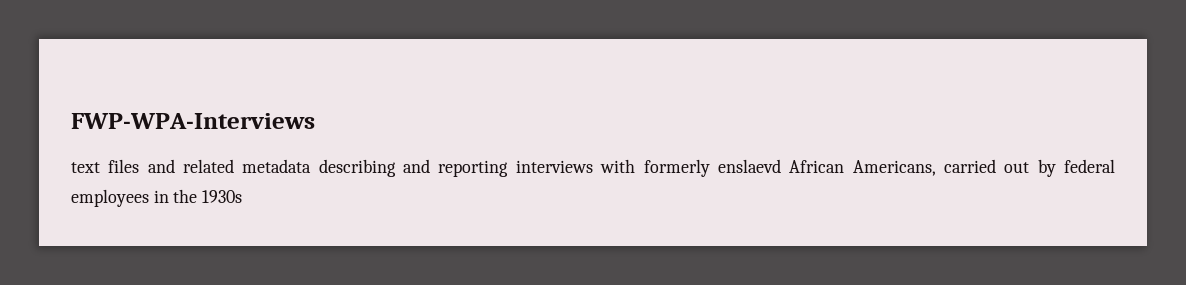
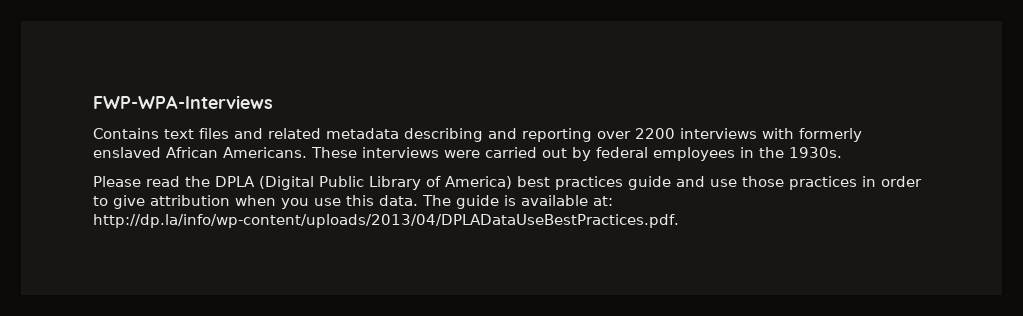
(315, 121) none -> [93,128,159,139] Contains
(509, 168) none -> [597,128,675,139] over 2200
[717,159,936,176] enslaevd African Americans, -> [93,147,480,158] enslaved African Americans. These interviews were
[202,190,243,203] 1930s -> [789,147,842,158] [93,176,922,190] [93,195,613,209] [93,214,679,228] 1930s. // Please read the DPLA (Digital Public Library of America) best practices guide and use those practices in order to give attribution when you use this data. The guide is available at: http://dp.la/info/wp-content/uploads/2013/04/DPLADataUseBestPractices.pdf.

